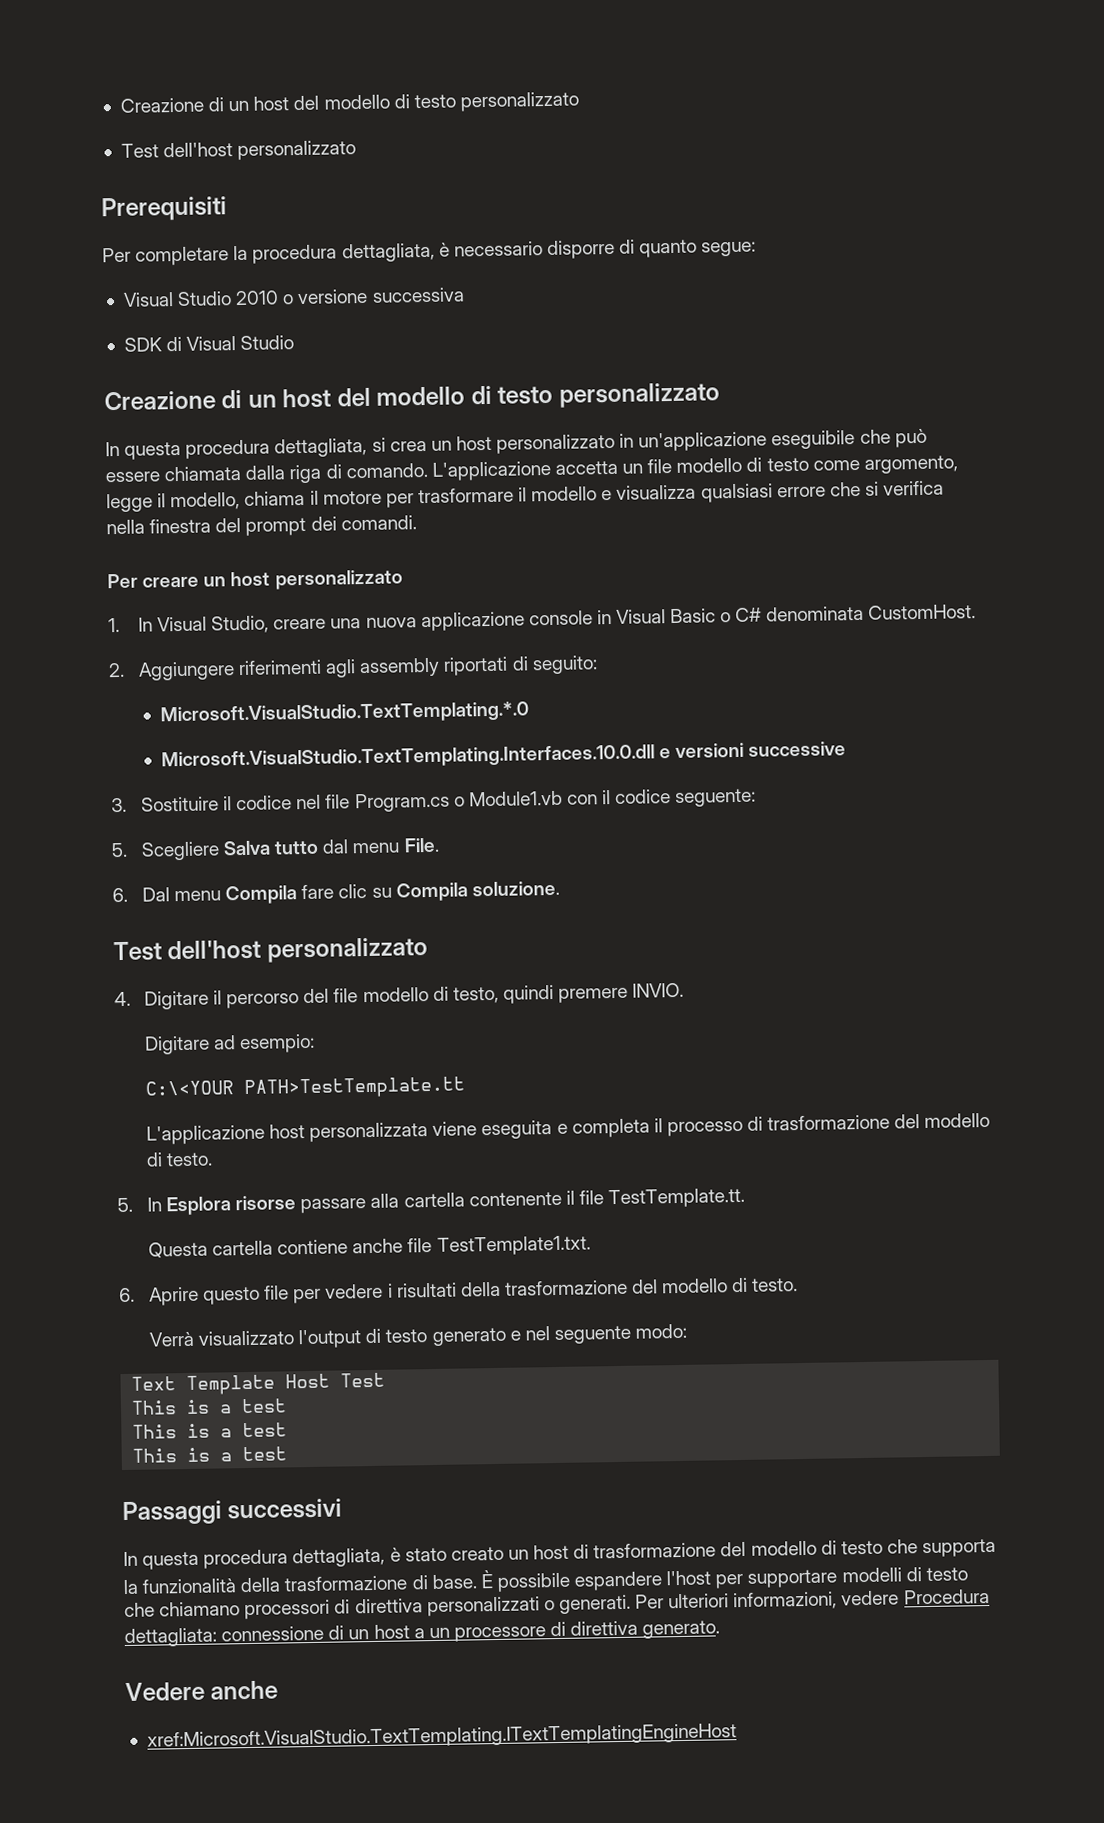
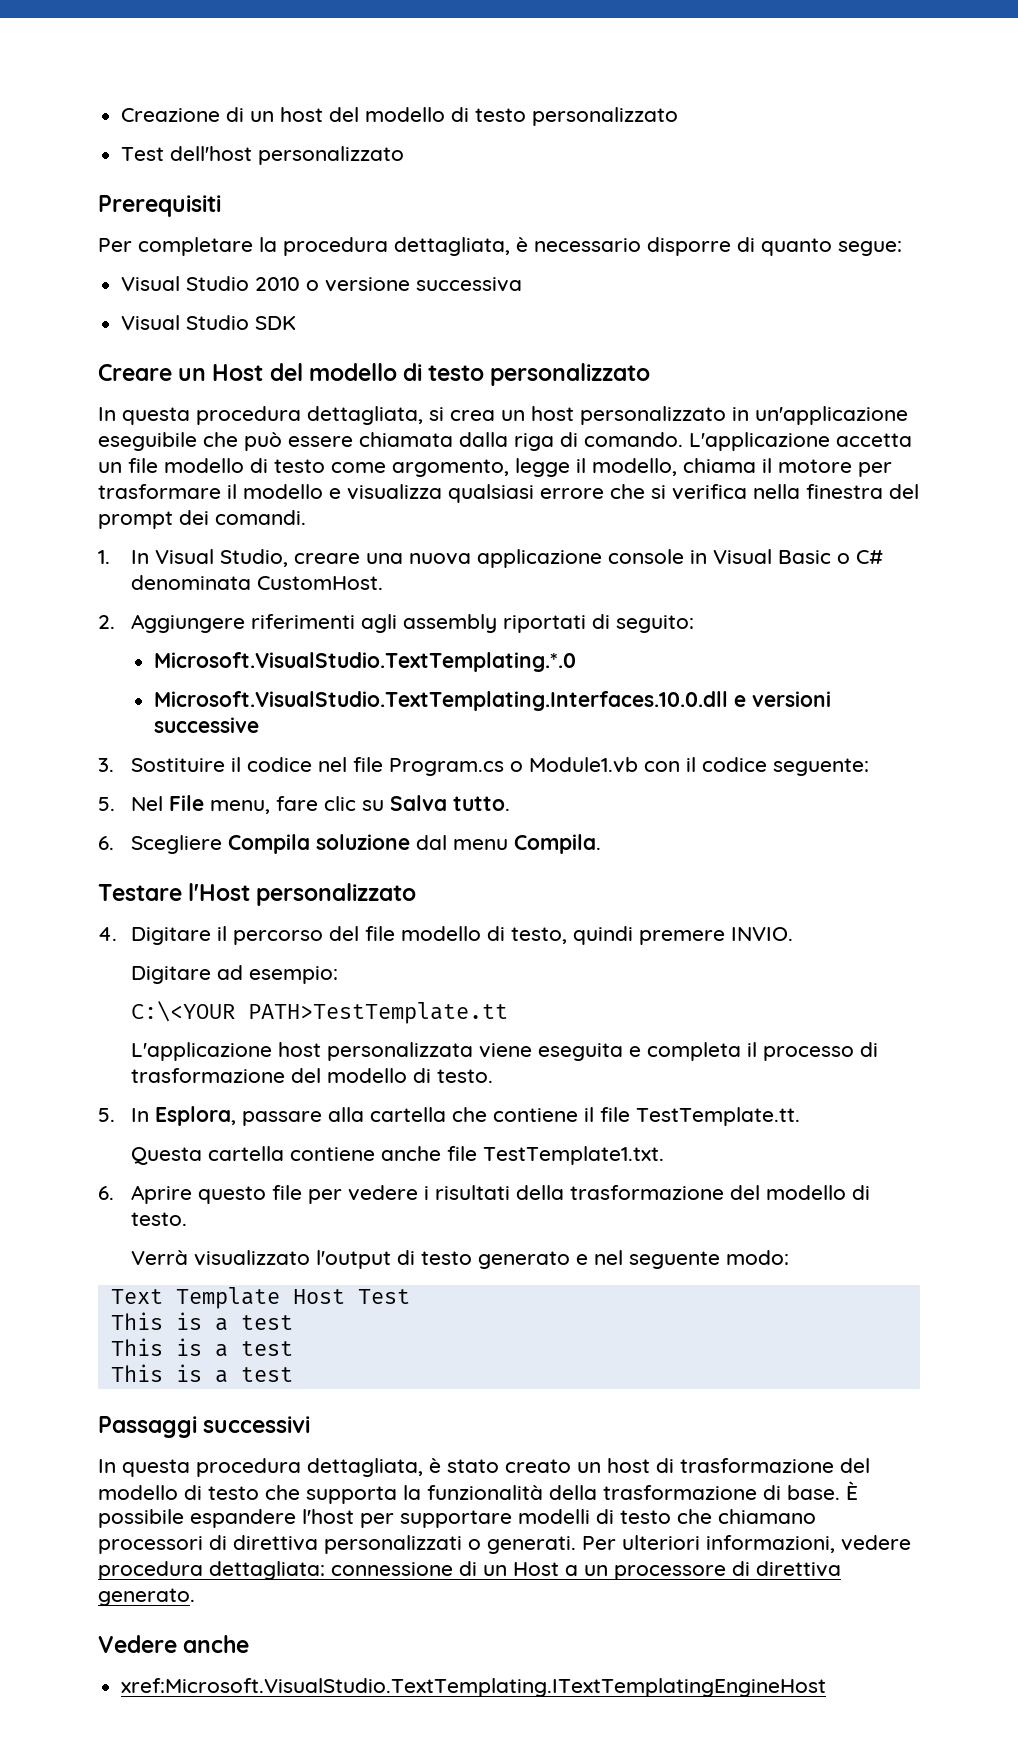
[123,335,295,352] [104,388,332,411] SDK di Visual Studio // Creazione di un host -> [121,315,297,330] [98,364,264,381] Visual Studio SDK // Creare un Host
[107,569,403,590] // Per creare un host personalizzato -> (306, 517) none
[140,837,440,861] [112,880,560,905] [113,939,262,962] Scegliere Salva tutto dal menu File. // 6. Dal menu Compila fare clic su Compila soluzione. // Test dell'host -> [130,795,510,814] [98,834,601,854] [98,883,251,901] Nel File menu, fare clic su Salva tutto. // 6. Scegliere Compila soluzione dal menu Compila. // Testare l'Host
[165,1195,297,1216] Esplora risorse -> [154,1106,236,1126] Esplora,
[468,1191,562,1207] contenente -> [451,1107,578,1122] che contiene
[903,1588,990,1605] Procedura -> [98,1561,203,1580] procedura
[373,1624,410,1639] host -> [513,1562,559,1576] Host

